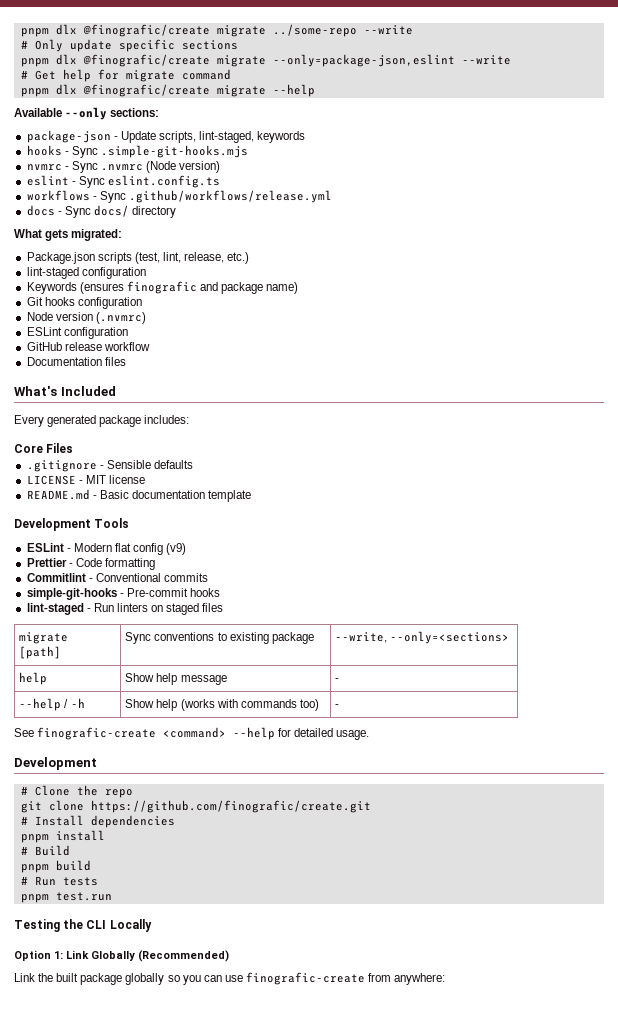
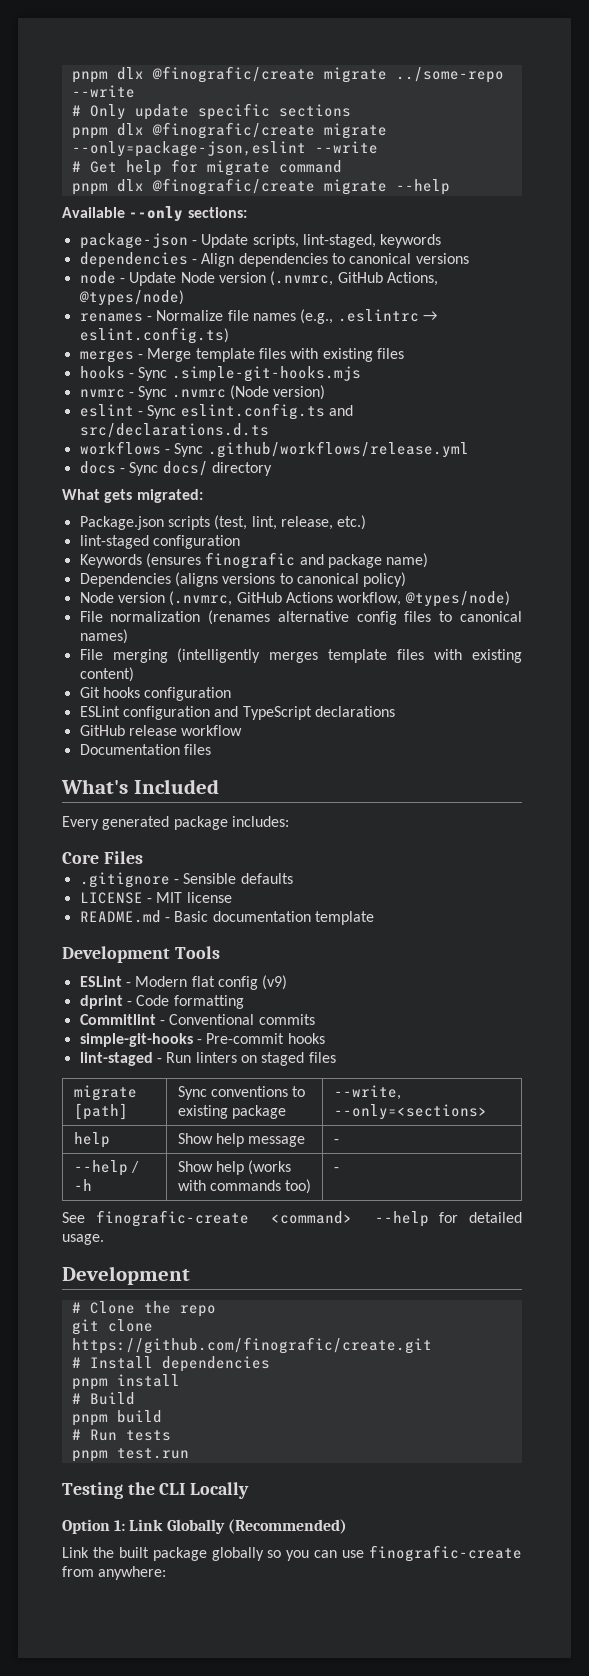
(306, 137) none -> [79,252,469,268] [79,271,438,286] [78,290,184,306] [79,309,437,324] [79,327,229,344] [79,348,404,363] // dependencies - Align dependencies to canonical versions // node - Update Node version (.nvmrc, GitHub Actions, @types/node) // renames - Normalize file names (e.g., .eslintrc → eslint.config.ts) // merges - Merge template files with existing files
(220, 181) none -> [328,405,353,416] [79,423,269,438] and src/declarations.d.ts
(299, 288) none -> [79,572,407,587] [79,591,510,607] [79,610,523,625] [79,629,128,644] [79,648,522,663] [79,667,134,682] // Dependencies (aligns versions to canonical policy) // Node version (.nvmrc, GitHub Actions workflow, @types/node) // File normalization (renames alternative config files to canonical names) // File merging (intelligently merges template files with existing content)
[26,312,146,324] // Node version (.nvmrc) -> (232, 694) none
(128, 333) none -> [214,706,395,720] and TypeScript declarations
[26,558,67,567] Prettier -> [79,995,123,1009] dprint

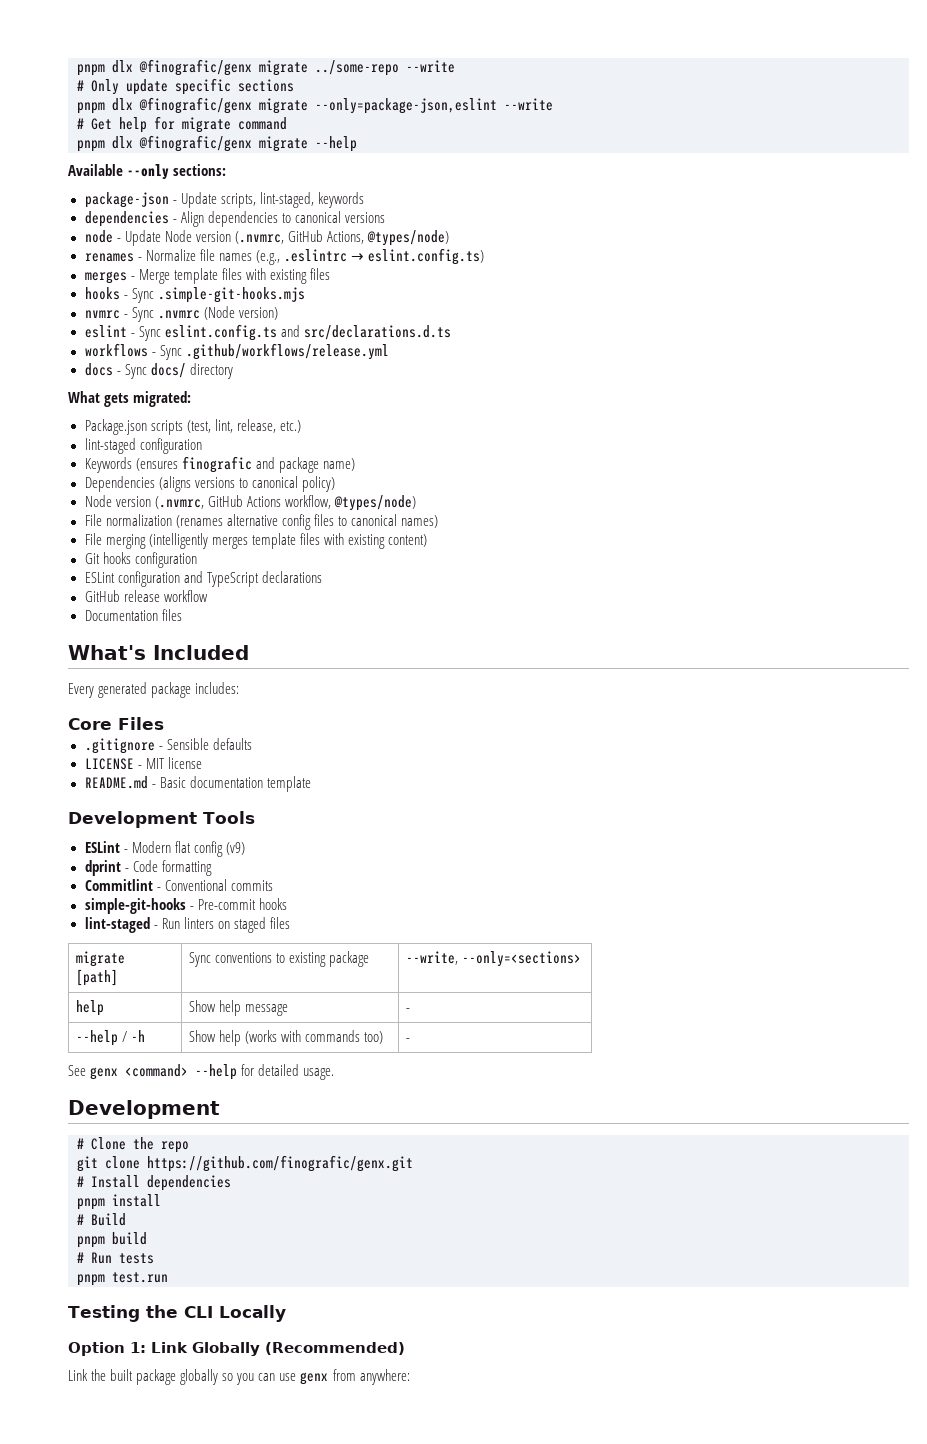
[71,66,315,83] pnpm dlx @finografic/create -> [77,59,252,76] pnpm dlx @finografic/genx
[151,122,315,139] @finografic/create -> [139,97,252,114] @finografic/genx
[151,178,315,195] @finografic/create -> [139,135,252,152] @finografic/genx
[95,1210,249,1227] finografic-create -> [90,1067,119,1080] genx
[71,1337,432,1354] https://github.com/finografic/create.git -> [147,1155,413,1172] https://github.com/finografic/genx.git
[369,1545,522,1562] finografic-create -> [300,1372,329,1385] genx

